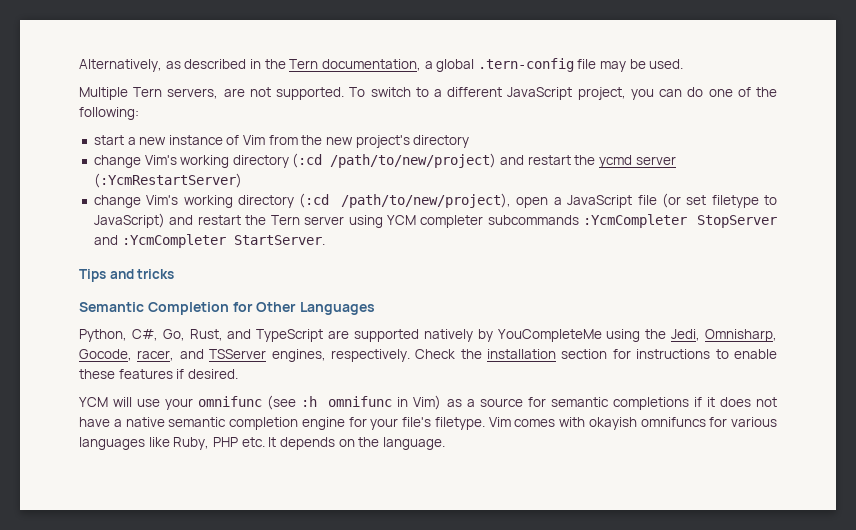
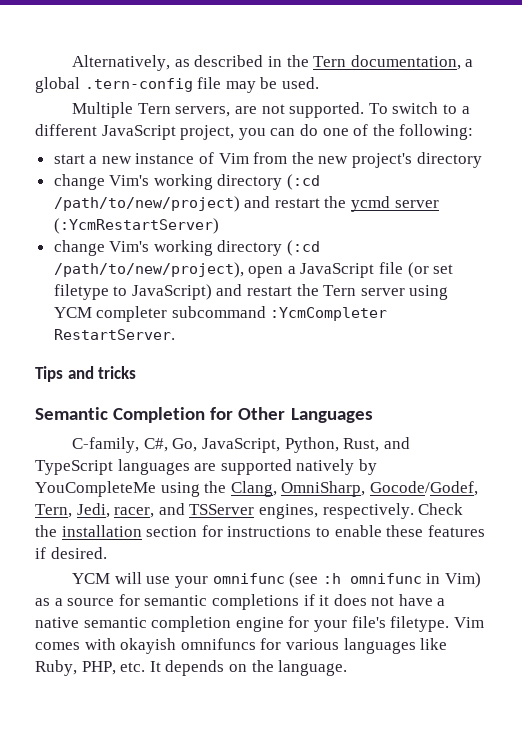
[487,214,777,228] [93,234,325,248] subcommands :YcmCompleter StopServer and :YcmCompleter StartServer. -> [171,306,388,321] [53,329,175,340] subcommand :YcmCompleter RestartServer.
[79,329,127,342] Python, -> [72,437,140,453] C-family,
(185, 335) none -> [202,437,339,453] JavaScript, Python,
(324, 335) none -> [117,459,190,475] languages
[671,329,777,342] [79,349,132,361] Jedi, Omnisharp, Gocode, -> [230,481,478,497] [35,503,110,518] Clang, OmniSharp, Gocode/Godef, Tern, Jedi,
[212,437,238,447] PHP -> [81,661,116,675] PHP,

